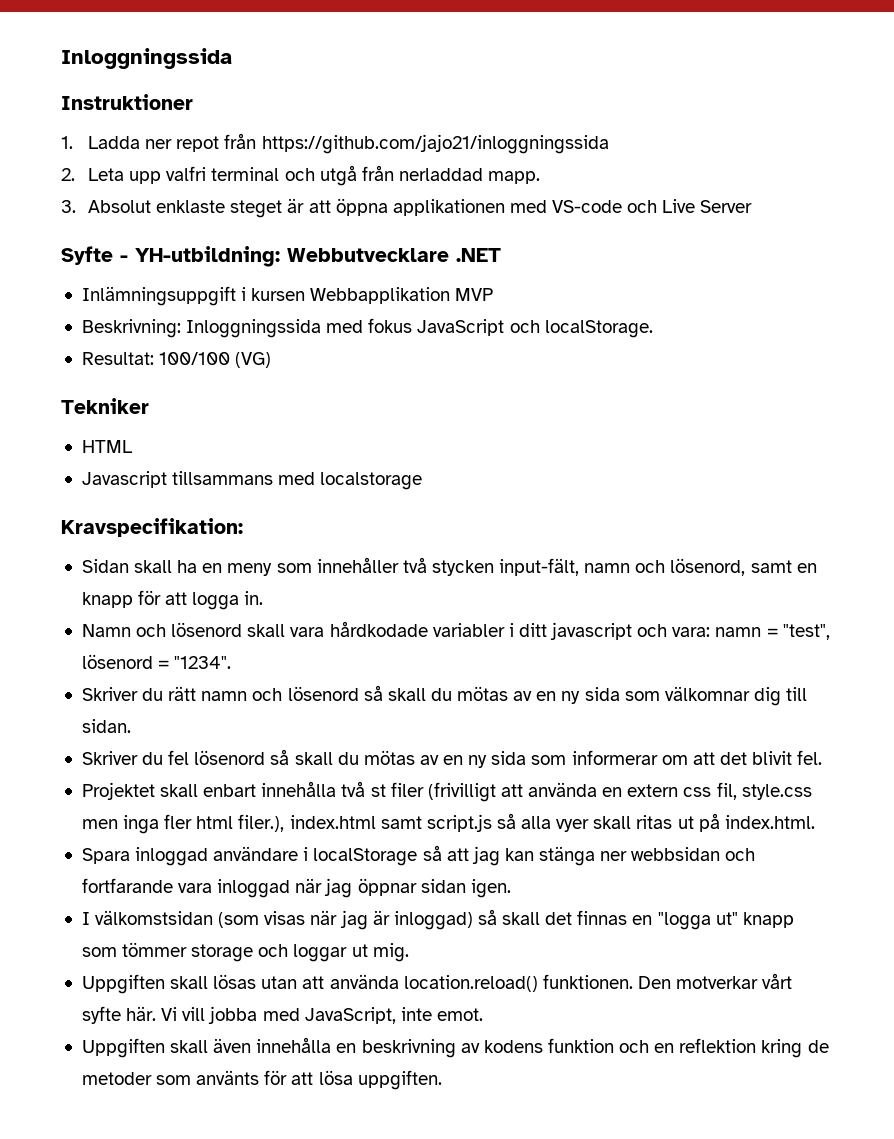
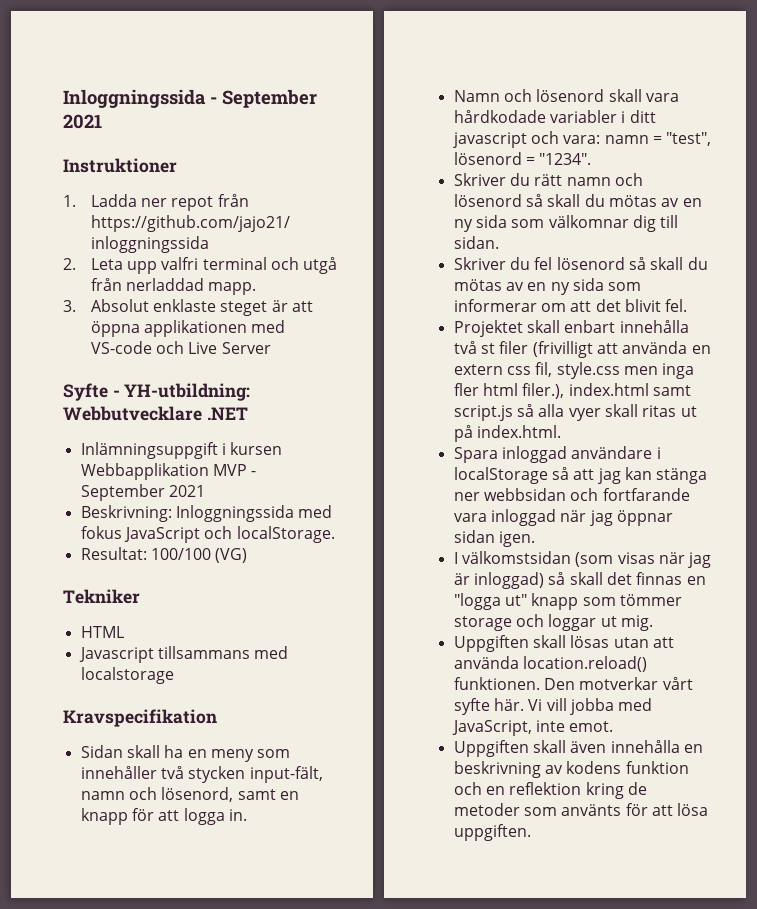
[61,48,232,69] Inloggningssida -> [63,89,317,108] [63,114,102,129] Inloggningssida - September 2021
(494, 294) none -> [251,471,257,476] [80,484,205,501] - September 2021
[61,518,243,537] Kravspecifikation: -> [63,709,217,727] Kravspecifikation

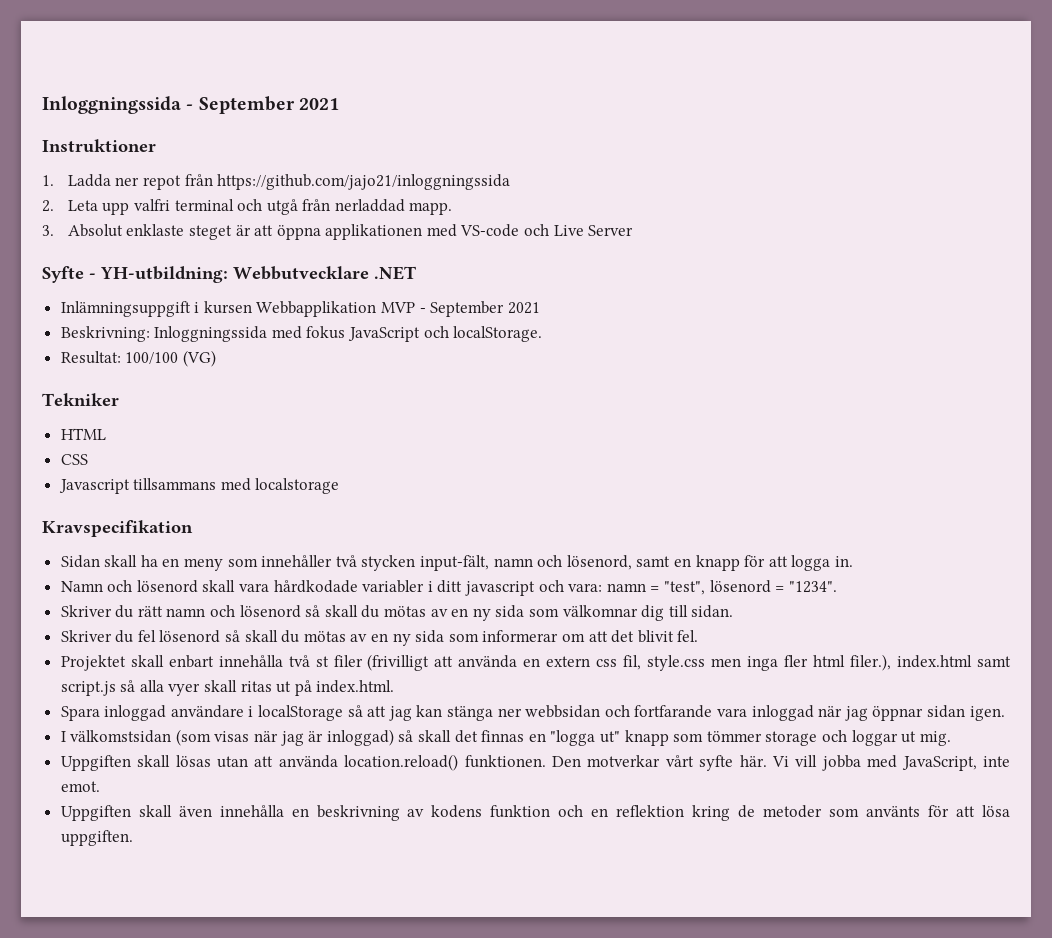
(124, 632) none -> [60,454,88,465] // CSS

